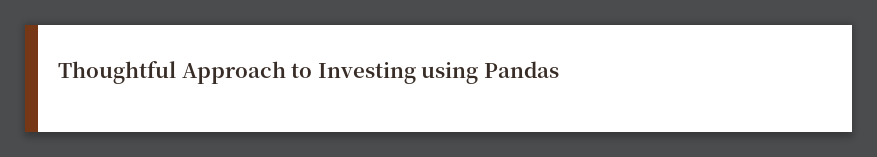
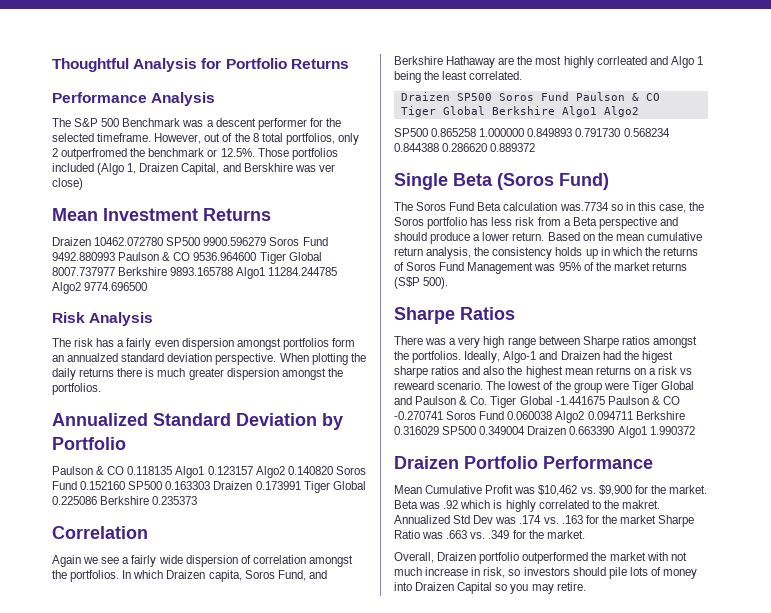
[181,61,559,84] Approach to Investing using Pandas -> [133,58,349,72] [52,92,216,106] [52,118,341,130] [52,133,359,145] [52,148,338,160] [52,163,335,175] [52,178,83,190] [52,208,271,221] [52,237,328,246] [52,252,322,264] [52,267,338,279] [52,282,148,294] [52,312,154,326] [52,338,355,350] [52,353,366,365] [52,368,343,380] [52,383,101,395] [52,413,343,430] [52,437,126,450] [52,466,366,478] [52,481,366,493] [52,496,198,505] [52,526,148,539] [52,555,353,567] [52,570,327,582] [394,56,703,68] [394,71,523,83] [400,92,660,101] [400,106,639,117] [394,128,670,137] [394,143,536,152] [394,173,609,190] [394,202,705,213] [394,217,678,229] [394,232,702,244] [394,247,698,259] [394,262,687,274] [394,277,449,289] [394,307,515,324] [394,336,697,348] [394,351,673,363] [394,366,693,378] [394,381,694,393] [394,396,680,408] [394,411,685,423] [394,426,695,438] [394,456,653,469] [394,485,707,496] [394,500,660,512] [394,515,695,527] [394,530,585,539] [394,552,687,564] [394,567,698,579] [394,582,586,594] Analysis for Portfolio Returns // Performance Analysis // The S&P 500 Benchmark was a descent performer for the selected timeframe. However, out of the 8 total portfolios, only 2 outperfromed the benchmark or 12.5%. Those portfolios included (Algo 1, Draizen Capital, and Berskhire was ver close) // Mean Investment Returns // Draizen 10462.072780 SP500 9900.596279 Soros Fund 9492.880993 Paulson & CO 9536.964600 Tiger Global 8007.737977 Berkshire 9893.165788 Algo1 11284.244785 Algo2 9774.696500 // Risk Analysis // The risk has a fairly even dispersion amongst portfolios form an annualzed standard deviation perspective. When plotting the daily returns there is much greater dispersion amongst the portfolios. // Annualized Standard Deviation by Portfolio // Paulson & CO 0.118135 Algo1 0.123157 Algo2 0.140820 Soros Fund 0.152160 SP500 0.163303 Draizen 0.173991 Tiger Global 0.225086 Berkshire 0.235373 // Correlation // Again we see a fairly wide dispersion of correlation amongst the portfolios. In which Draizen capita, Soros Fund, and Berkshire Hathaway are the most highly corrleated and Algo 1 being the least correlated. // Draizen SP500 Soros Fund Paulson & CO Tiger Global Berkshire Algo1 Algo2 // SP500 0.865258 1.000000 0.849893 0.791730 0.568234 0.844388 0.286620 0.889372 // Single Beta (Soros Fund) // The Soros Fund Beta calculation was.7734 so in this case, the Soros portfolio has less risk from a Beta perspective and should produce a lower return. Based on the mean cumulative return analysis, the consistency holds up in which the returns of Soros Fund Management was 95% of the market returns (S$P 500). // Sharpe Ratios // There was a very high range between Sharpe ratios amongst the portfolios. Ideally, Algo-1 and Draizen had the higest sharpe ratios and also the highest mean returns on a risk vs reweard scenario. The lowest of the group were Tiger Global and Paulson & Co. Tiger Global -1.441675 Paulson & CO -0.270741 Soros Fund 0.060038 Algo2 0.094711 Berkshire 0.316029 SP500 0.349004 Draizen 0.663390 Algo1 1.990372 // Draizen Portfolio Performance // Mean Cumulative Profit was $10,462 vs. $9,900 for the market. Beta was .92 which is highly correlated to the makret. Annualized Std Dev was .174 vs. .163 for the market Sharpe Ratio was .663 vs. .349 for the market. // Overall, Draizen portfolio outperformed the market with not much increase in risk, so investors should pile lots of money into Draizen Capital so you may retire.

